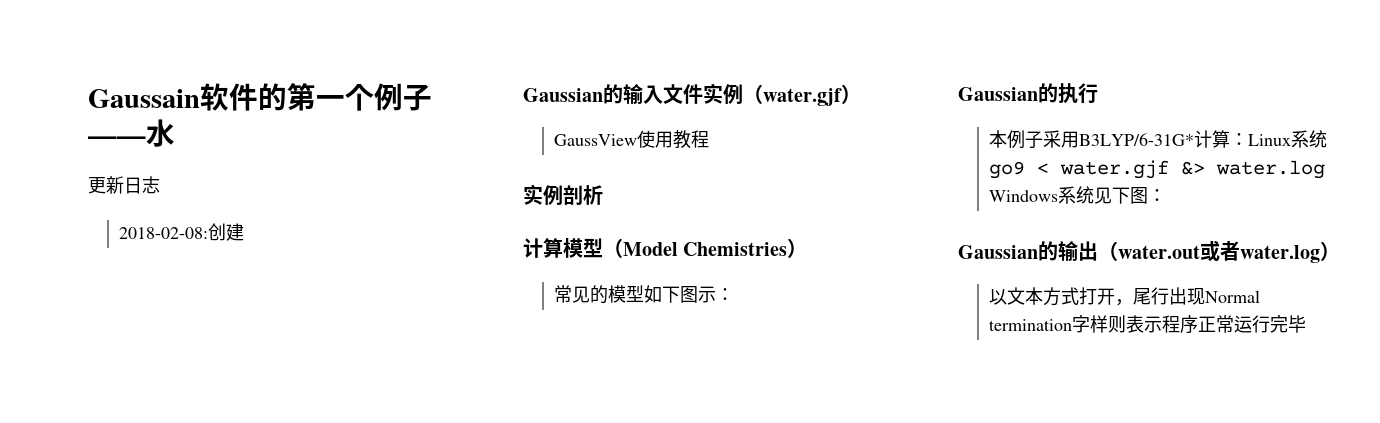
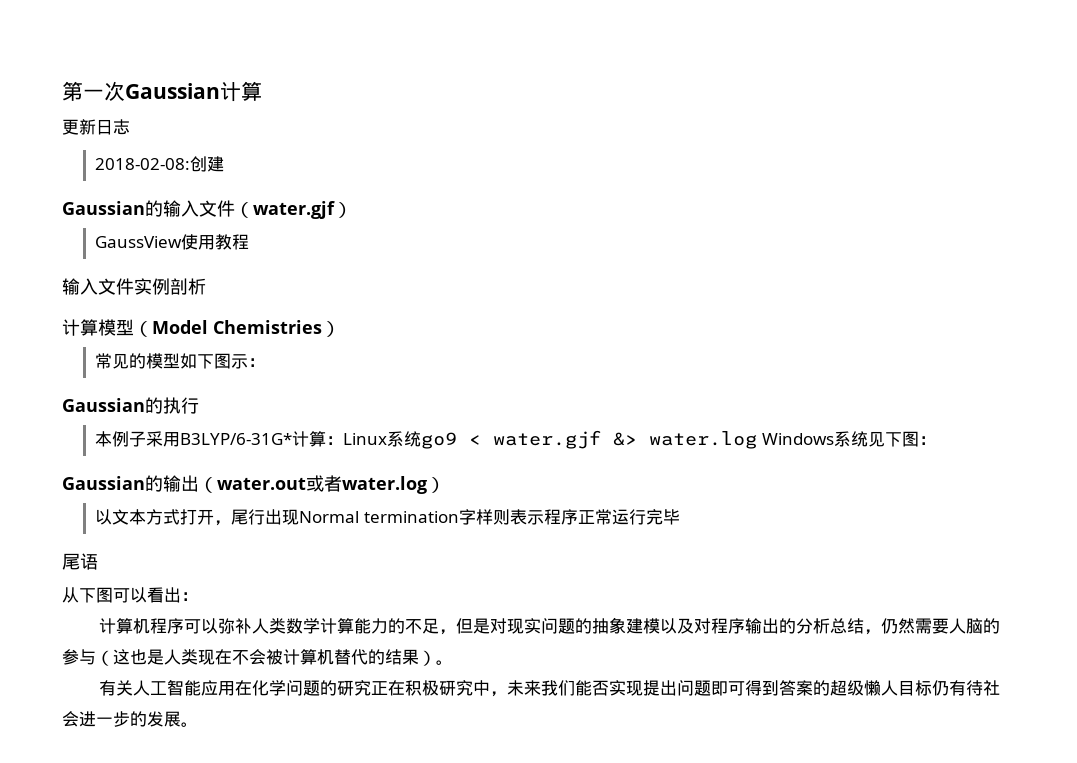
[88,83,432,111] [88,119,175,147] Gaussain软件的第一个例子——水 -> [62,81,262,102] 第一次Gaussian计算
[703,83,743,104] 实例 -> (235, 208) none
(710, 139) none -> [62,278,134,295] 输入文件
(1307, 324) none -> [62,553,98,570] [62,587,198,603] [99,617,1001,635] [62,649,453,666] [99,679,1001,697] [62,711,198,727] // 尾语 // 从下图可以看出： // 计算机程序可以弥补人类数学计算能力的不足，但是对现实问题的抽象建模以及对程序输出的分析总结，仍然需要人脑的参与（这也是人类现在不会被计算机替代的结果）。 // 有关人工智能应用在化学问题的研究正在积极研究中，未来我们能否实现提出问题即可得到答案的超级懒人目标仍有待社会进一步的发展。

